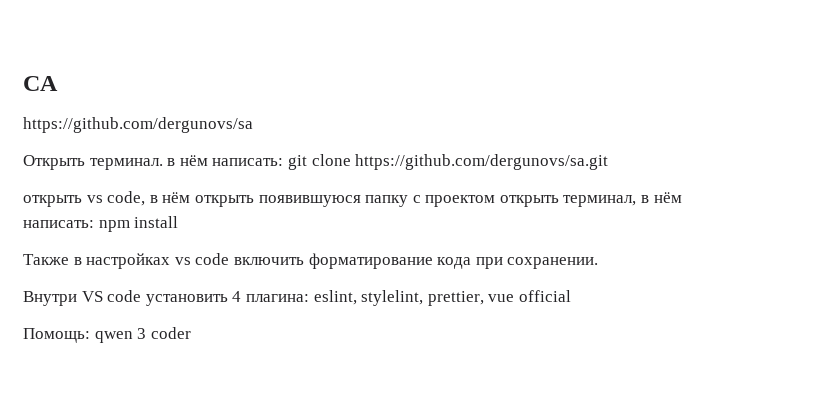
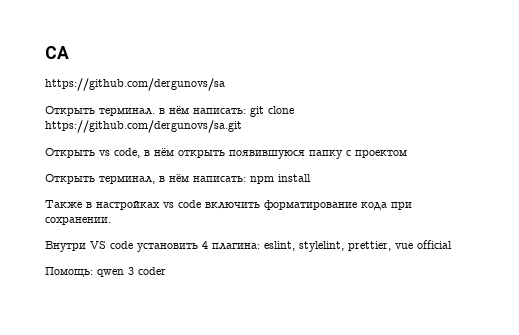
[23,195,82,207] открыть -> [45,148,95,158] Открыть
[499,195,559,207] открыть -> [45,174,95,184] // Открыть

